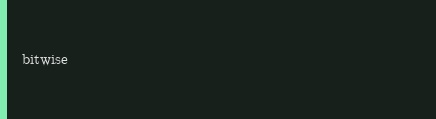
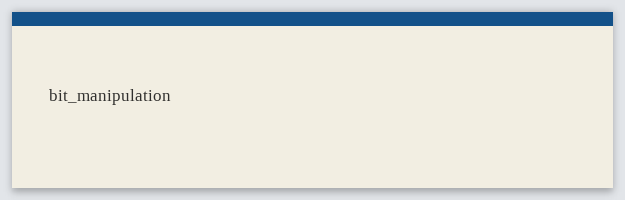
[22,54,68,66] bitwise -> [49,89,171,105] bit_manipulation

